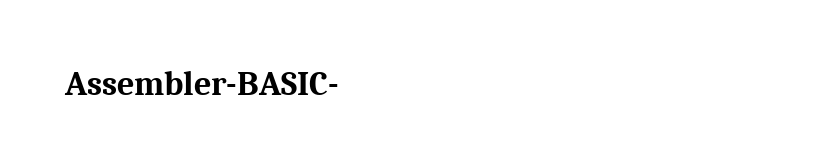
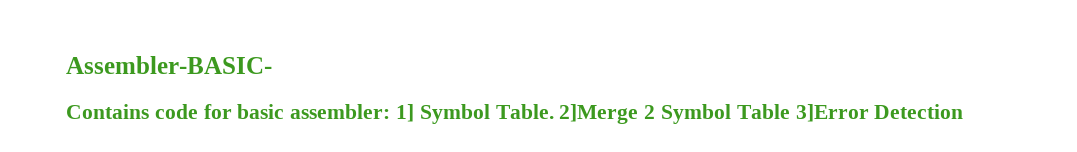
(339, 82) none -> [66,104,964,124] // Contains code for basic assembler: 1] Symbol Table. 2]Merge 2 Symbol Table 3]Error Detection

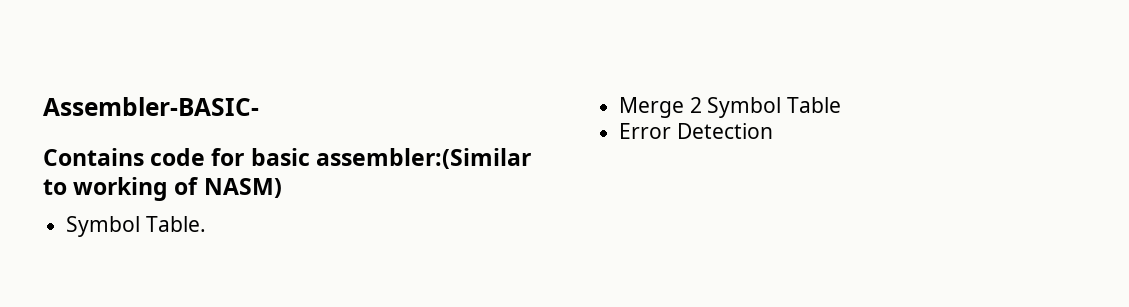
[290,104,415,122] assembler: 1] -> [315,148,531,169] [43,177,282,201] assembler:(Similar to working of NASM) //
[559,104,639,124] 2]Merge -> [619,97,685,118] // Merge
[795,104,869,122] 3]Error -> [619,123,672,139] // Error

